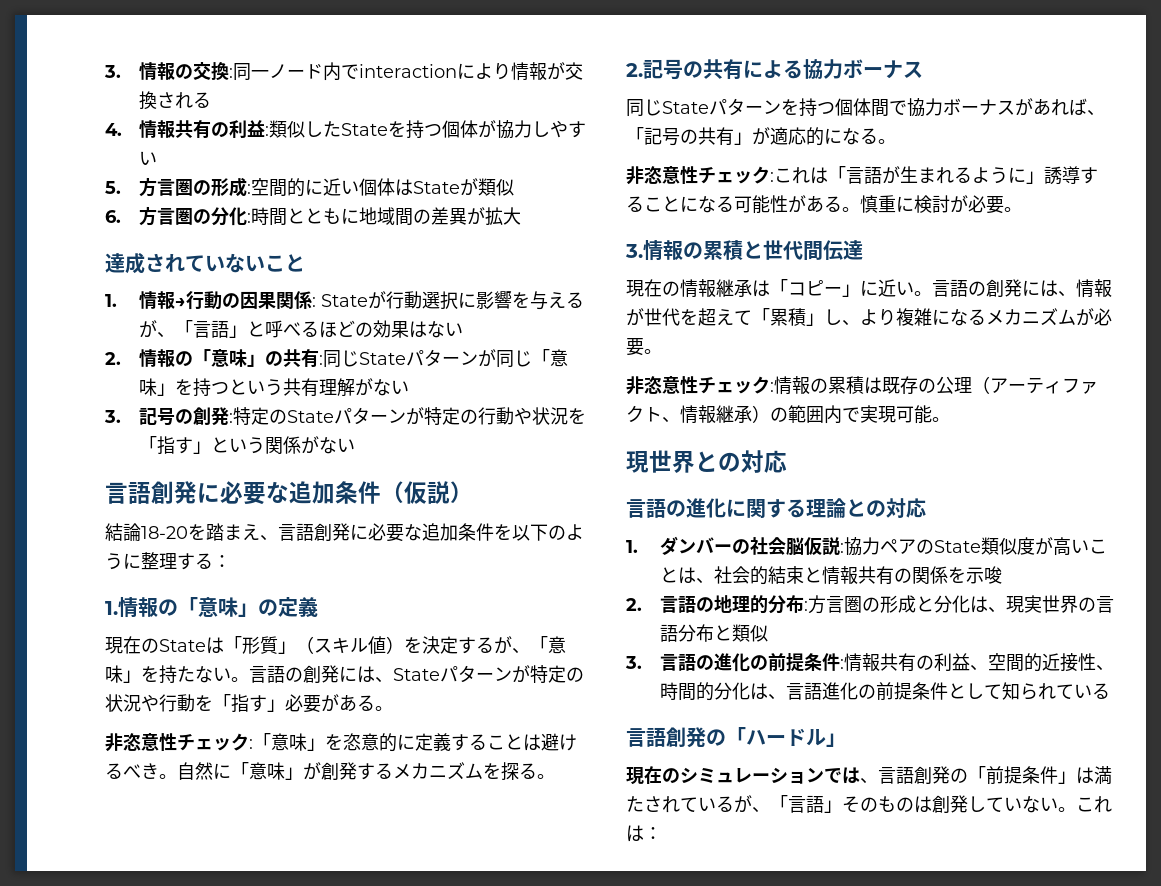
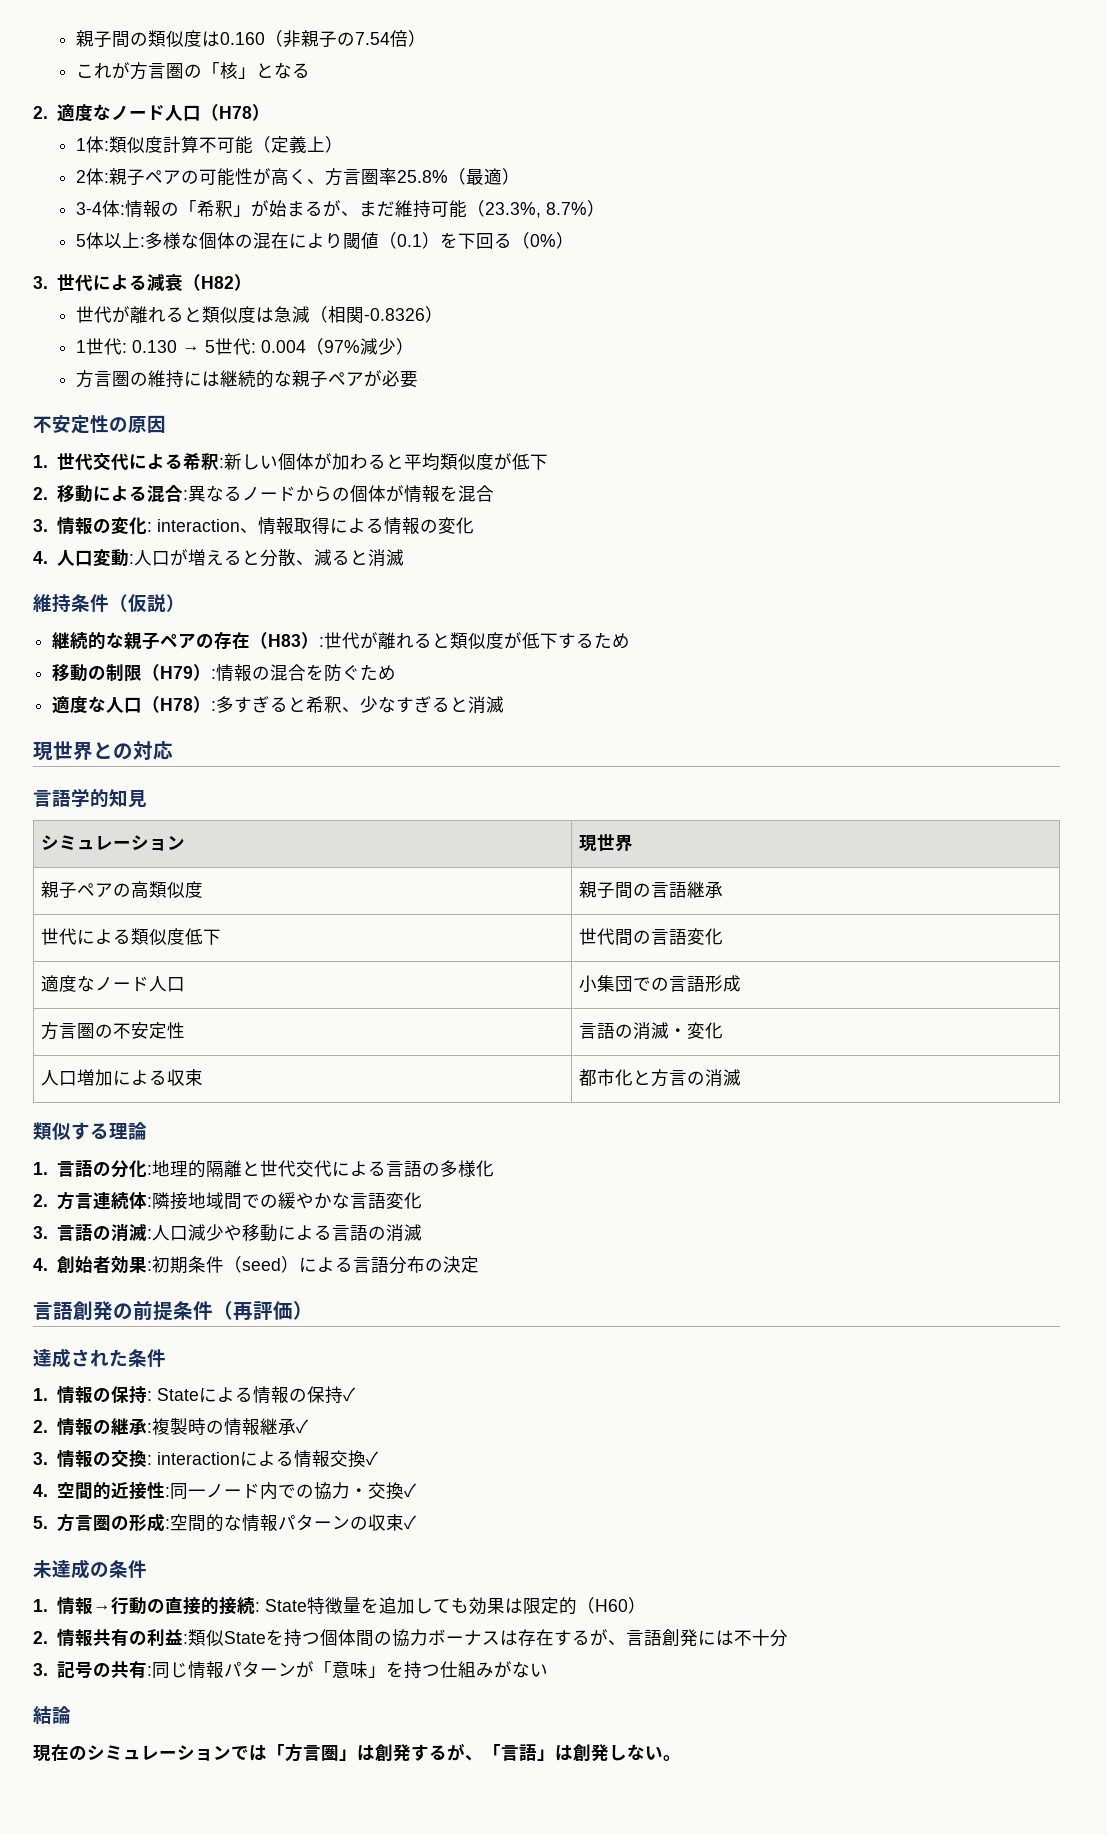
(104, 71) none -> [75,30,426,48] [75,62,310,80] [33,104,270,122] [75,136,343,154] [75,168,520,186] [75,200,605,218] [75,232,574,249] [33,274,252,292] [75,306,443,323] [75,338,414,355] [75,370,418,388] [33,415,166,434] [33,452,548,471] [33,484,494,503] [33,517,474,535] [33,549,404,567] [33,594,185,613] [52,631,631,650] [52,663,397,682] [52,696,505,714] [33,741,173,761] [33,788,147,808] [40,835,185,851] [578,834,633,852] [40,881,203,899] [578,881,723,899] [40,928,221,945] [578,928,723,946] [40,975,185,992] [578,975,741,993] [40,1022,185,1040] [578,1022,723,1040] [40,1069,203,1086] [578,1069,741,1087] [33,1122,147,1140] [33,1160,494,1178] [33,1191,422,1210] [33,1224,422,1242] [33,1256,479,1274] [33,1301,313,1321] [33,1348,166,1368] [33,1386,356,1404] [33,1418,309,1436] 親子間の類似度は0.160（非親子の7.54倍） // これが方言圏の「核」となる // 2.適度なノード人口（H78） // 1体:類似度計算不可能（定義上） // 2体:親子ペアの可能性が高く、方言圏率25.8%（最適） // 3-4体:情報の「希釈」が始まるが、まだ維持可能（23.3%, 8.7%） // 5体以上:多様な個体の混在により閾値（0.1）を下回る（0%） // 3.世代による減衰（H82） // 世代が離れると類似度は急減（相関-0.8326） // 1世代: 0.130 → 5世代: 0.004（97%減少） // 方言圏の維持には継続的な親子ペアが必要 // 不安定性の原因 // 1.世代交代による希釈:新しい個体が加わると平均類似度が低下 // 2.移動による混合:異なるノードからの個体が情報を混合 // 3.情報の変化: interaction、情報取得による情報の変化 // 4.人口変動:人口が増えると分散、減ると消滅 // 維持条件（仮説） // 継続的な親子ペアの存在（H83）:世代が離れると類似度が低下するため // 移動の制限（H79）:情報の混合を防ぐため // 適度な人口（H78）:多すぎると希釈、少なすぎると消滅 // 現世界との対応 // 言語学的知見 // シミュレーション | 現世界 // 親子ペアの高類似度 | 親子間の言語継承 // 世代による類似度低下 | 世代間の言語変化 // 適度なノード人口 | 小集団での言語形成 // 方言圏の不安定性 | 言語の消滅・変化 // 人口増加による収束 | 都市化と方言の消滅 // 類似する理論 // 1.言語の分化:地理的隔離と世代交代による言語の多様化 // 2.方言連続体:隣接地域間での緩やかな言語変化 // 3.言語の消滅:人口減少や移動による言語の消滅 // 4.創始者効果:初期条件（seed）による言語分布の決定 // 言語創発の前提条件（再評価） // 達成された条件 // 1.情報の保持: Stateによる情報の保持✓ // 2.情報の継承:複製時の情報継承✓ //
[232,62,583,81] [138,91,211,110] [105,123,122,136] 同一ノード内でinteractionにより情報が交換される // 4. -> [156,1450,379,1468] [33,1482,417,1500] [33,1513,417,1532] [33,1559,147,1579] [33,1597,646,1615] [33,1631,48,1644] interactionによる情報交換✓ // 4.空間的近接性:同一ノード内での協力・交換✓ // 5.方言圏の形成:空間的な情報パターンの収束✓ // 未達成の条件 // 1.情報→行動の直接的接続: State特徴量を追加しても効果は限定的（H60） // 2.
[304,121,341,137] した -> (224, 1637) none
[477,120,586,139] [138,151,157,165] [105,177,514,197] [105,206,521,226] [105,252,305,274] [105,291,584,310] [138,320,463,338] [105,349,265,367] が協力しやすい // 5.方言圏の形成:空間的に近い個体はStateが類似 // 6.方言圏の分化:時間とともに地域間の差異が拡大 // 達成されていないこと // 1.情報→行動の因果関係: Stateが行動選択に影響を与えるが、「言語」と呼べるほどの効果はない // 2.情報の「意味」 -> [355,1629,788,1647] [33,1661,93,1678] 間の協力ボーナスは存在するが、言語創発には不十分 // 3.記号
[358,349,532,368] Stateパターンが同じ -> [187,1661,314,1679] 情報パターンが
[228,378,409,397] [104,407,586,426] [138,436,355,455] [105,481,473,505] [105,523,584,542] [105,552,231,570] [105,597,318,618] [105,636,566,654] [105,665,584,684] [105,694,393,713] [105,733,577,752] [105,762,555,781] [626,59,923,80] [626,98,1105,117] [626,127,896,146] [626,166,1098,185] [626,195,1022,214] [625,240,863,261] [626,279,1112,298] [626,308,1112,326] [626,338,662,356] [626,376,1098,395] [626,405,950,424] [626,450,787,473] [626,498,926,518] [626,536,1107,556] [659,566,1002,585] [626,595,1114,614] [659,624,768,642] [625,652,1114,672] [659,682,1110,701] [626,727,846,748] という共有理解がない // 3.記号の創発:特定のStateパターンが特定の行動や状況を「指す」という関係がない // 言語創発に必要な追加条件（仮説） // 結論18-20を踏まえ、言語創発に必要な追加条件を以下のように整理する： // 1.情報の「意味」の定義 // 現在のStateは「形質」（スキル値）を決定するが、「意味」を持たない。言語の創発には、Stateパターンが特定の状況や行動を「指す」必要がある。 // 非恣意性チェック:「意味」を恣意的に定義することは避けるべき。自然に「意味」が創発するメカニズムを探る。 // 2.記号の共有による協力ボーナス // 同じStateパターンを持つ個体間で協力ボーナスがあれば、「記号の共有」が適応的になる。 // 非恣意性チェック:これは「言語が生まれるように」誘導することになる可能性がある。慎重に検討が必要。 // 3.情報の累積と世代間伝達 // 現在の情報継承は「コピー」に近い。言語の創発には、情報が世代を超えて「累積」し、より複雑になるメカニズムが必要。 // 非恣意性チェック:情報の累積は既存の公理（アーティファクト、情報継承）の範囲内で実現可能。 // 現世界との対応 // 言語の進化に関する理論との対応 // 1.ダンバーの社会脳仮説:協力ペアのState類似度が高いことは、社会的結束と情報共有の関係を示唆 // 2.言語の地理的分布:方言圏の形成と分化は、現実世界の言語分布と類似 // 3.言語の進化の前提条件:情報共有の利益、空間的近接性、時間的分化は、言語進化の前提条件として知られている // 言語創発の「ハードル」 -> [439,1661,548,1678] [33,1706,71,1724] 仕組みがない // 結論
[860,766,1112,785] [626,795,1112,814] [626,825,662,842] 、言語創発の「前提条件」は満たされているが、「言語」そのものは創発していない。これは： -> [267,1743,681,1762] 「方言圏」は創発するが、「言語」は創発しない。

